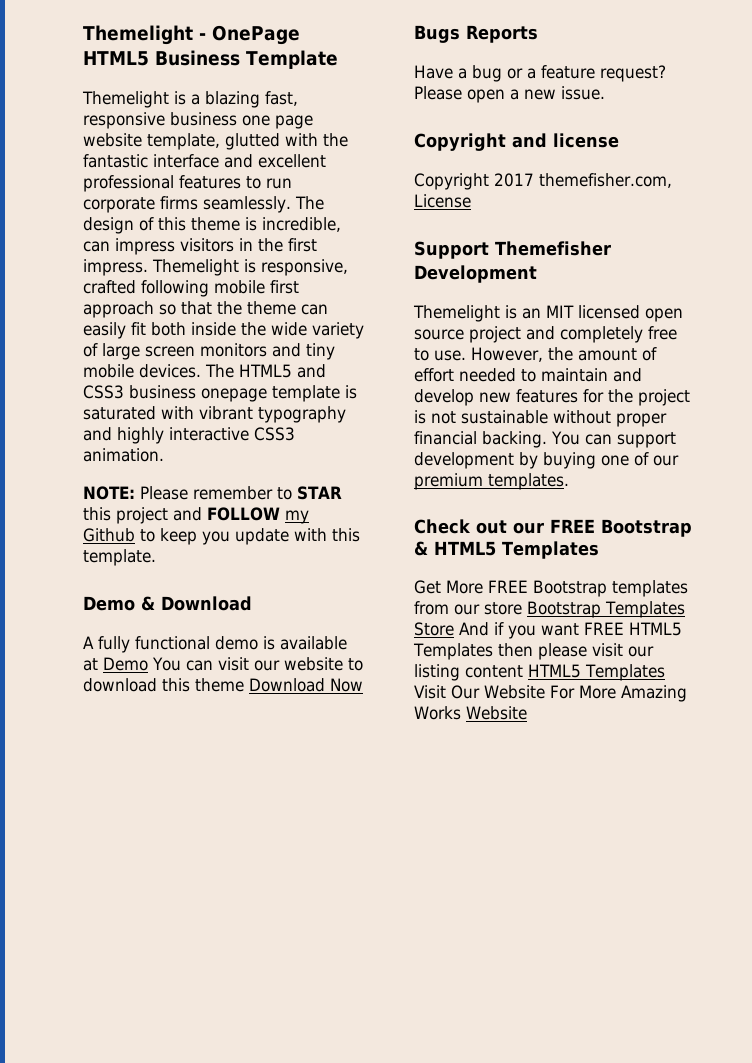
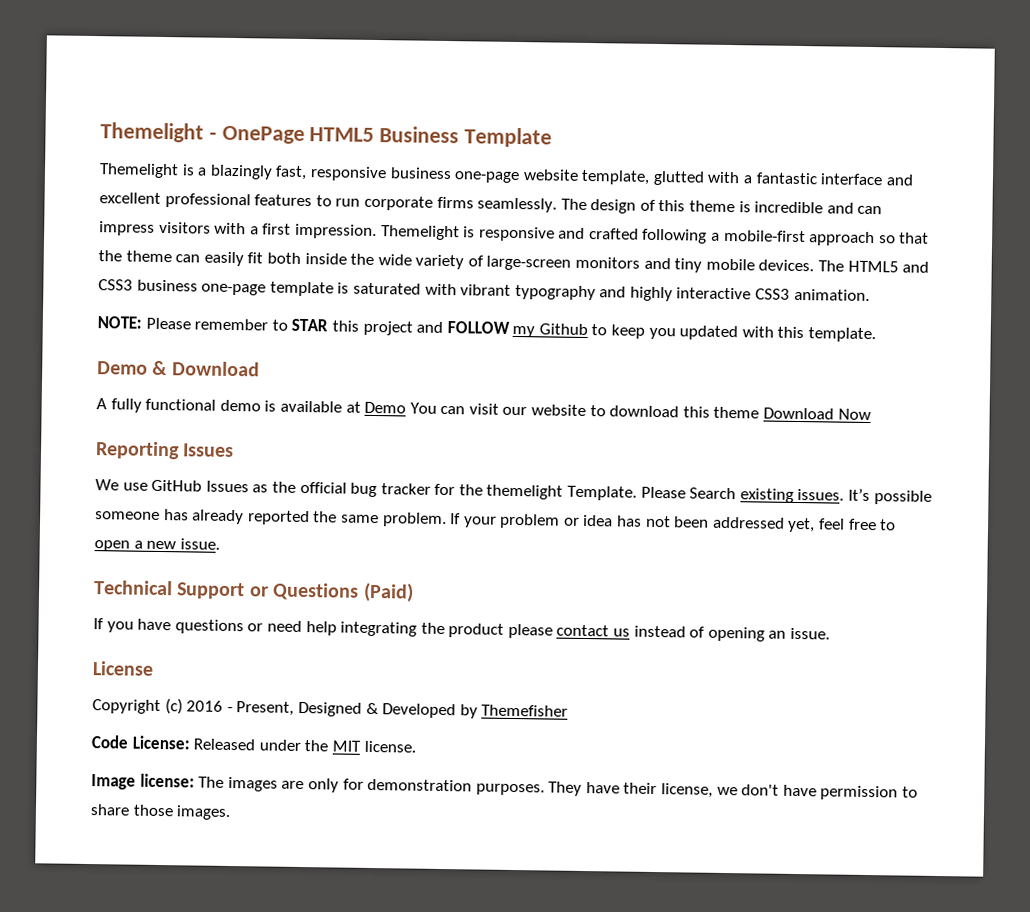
[205,91,260,108] blazing -> [209,164,273,180] blazingly
[242,115,313,129] one page -> [454,171,521,184] one-page
[323,133,348,147] the -> [743,175,753,184] a
[262,217,341,232] incredible, -> [754,201,854,214] incredible and
[239,238,317,252] [83,259,348,276] [83,280,299,297] in the first impress. Themelight is responsive, crafted following mobile first -> [214,222,806,244] with a first impression. Themelight is responsive and crafted following a mobile-first
[102,343,195,360] large screen -> [486,255,572,271] large-screen
[201,388,267,402] onepage -> [201,283,267,296] one-page
[235,528,289,545] update -> [679,325,739,341] updated
[414,25,538,43] [414,65,666,82] [414,86,605,103] [414,133,619,151] [414,173,672,190] [414,194,471,208] [414,241,611,259] [414,265,537,283] [413,305,683,322] [414,326,677,343] [414,347,657,362] [414,368,642,382] [414,389,690,406] [414,410,667,427] [414,431,676,448] [414,452,679,469] [414,473,569,490] [414,519,692,537] [414,541,599,559] [414,580,688,597] [414,601,685,618] [414,622,682,639] [413,643,654,660] [414,664,665,681] [414,685,687,702] [414,706,527,720] Bugs Reports // Have a bug or a feature request? Please open a new issue. // Copyright and license // Copyright 2017 themefisher.com, License // Support Themefisher Development // Themelight is an MIT licensed open source project and completely free to use. However, the amount of effort needed to maintain and develop new features for the project is not sustainable without proper financial backing. You can support development by buying one of our premium templates. // Check out our FREE Bootstrap & HTML5 Templates // Get More FREE Bootstrap templates from our store Bootstrap Templates Store And if you want FREE HTML5 Templates then please visit our listing content HTML5 Templates Visit Our Website For More Amazing Works Website -> [95,441,235,460] [95,479,932,505] [95,509,897,533] [94,538,220,552] [94,580,414,603] [93,618,831,642] [92,661,154,676] [92,698,569,719] [91,735,416,753] [91,773,919,801] [90,804,232,821] Reporting Issues // We use GitHub Issues as the official bug tracker for the themelight Template. Please Search existing issues. It’s possible someone has already reported the same problem. If your problem or idea has not been addressed yet, feel free to open a new issue. // Technical Support or Questions (Paid) // If you have questions or need help integrating the product please contact us instead of opening an issue. // License // Copyright (c) 2016 - Present, Designed & Developed by Themefisher // Code License: Released under the MIT license. // Image license: The images are only for demonstration purposes. They have their license, we don't have permission to share those images.

